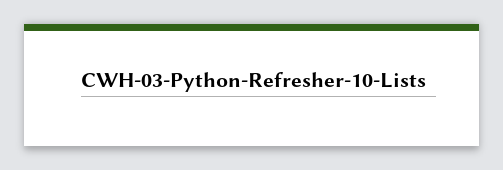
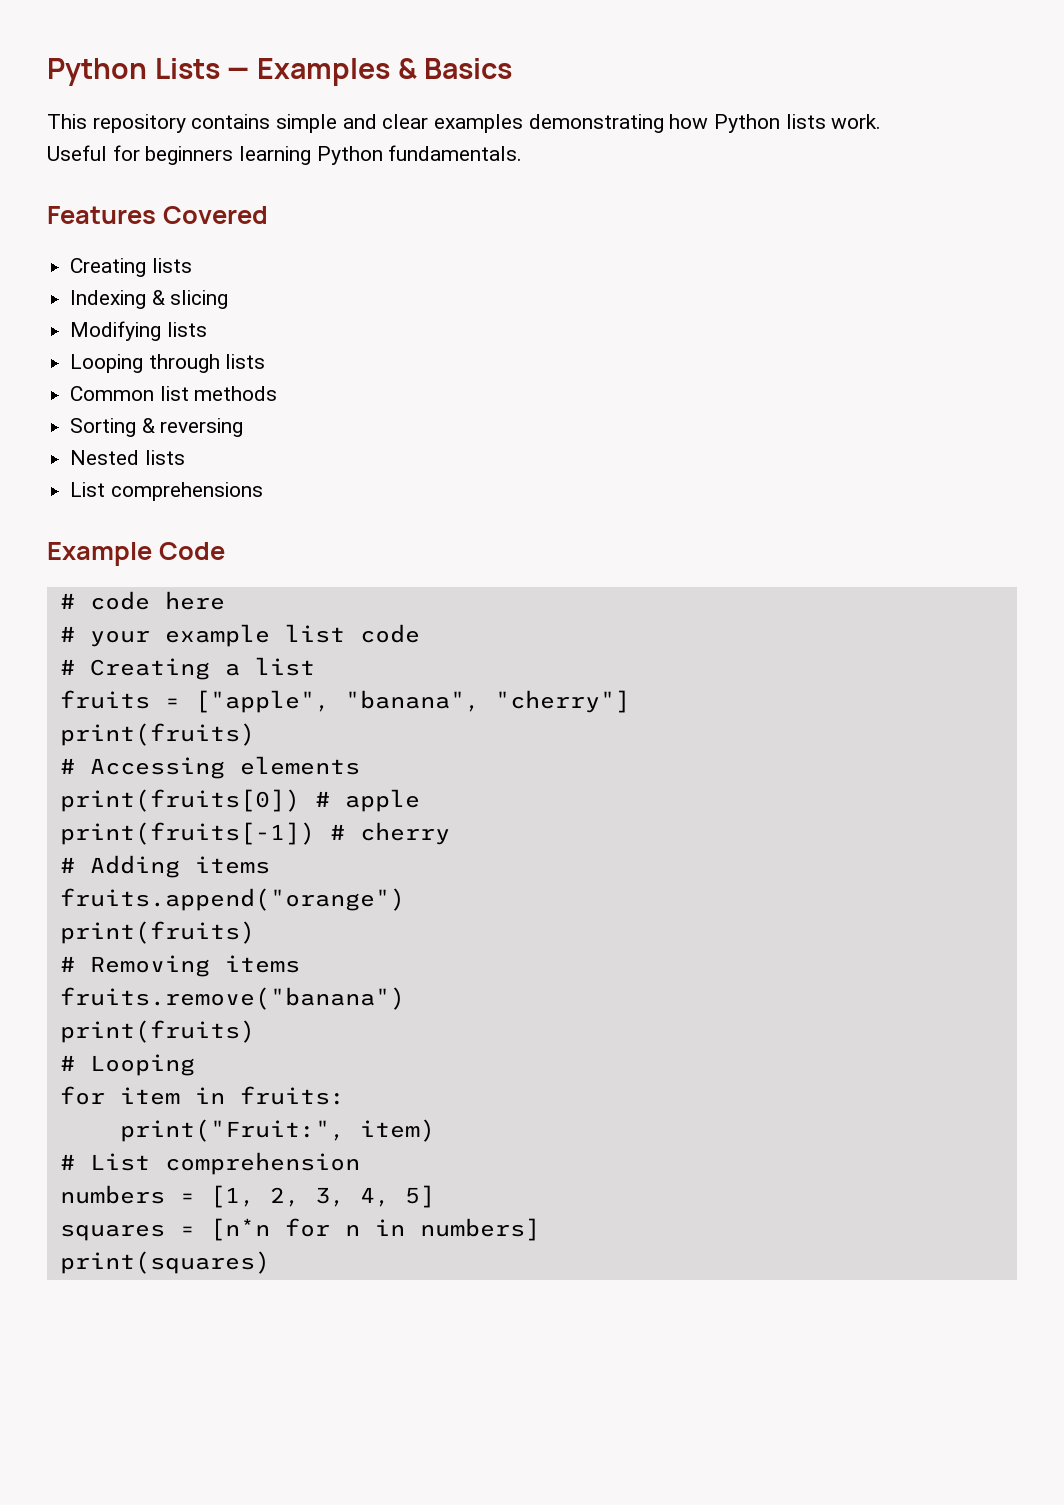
[81,72,426,92] CWH-03-Python-Refresher-10-Lists -> [47,58,513,86] [47,114,882,133] [47,145,523,165] [47,206,268,224] [70,258,192,277] [70,290,229,309] [70,321,207,341] [70,354,266,373] [70,386,278,401] [70,418,244,437] [70,450,185,465] [70,482,263,501] [47,542,225,566] [59,591,225,610] [59,624,420,647] [59,657,315,680] [59,690,630,713] [59,723,255,746] [59,756,360,779] [59,789,420,812] [59,822,450,845] [59,855,270,878] [59,888,405,911] [59,921,255,944] [59,955,300,977] [59,987,405,1010] [59,1020,255,1043] [59,1054,195,1076] [59,1086,345,1105] [119,1119,435,1142] [59,1152,360,1175] [59,1185,435,1208] [59,1218,540,1241] [59,1251,270,1274] Python Lists — Examples & Basics // This repository contains simple and clear examples demonstrating how Python lists work. // Useful for beginners learning Python fundamentals. // Features Covered // Creating lists // Indexing & slicing // Modifying lists // Looping through lists // Common list methods // Sorting & reversing // Nested lists // List comprehensions // Example Code // # code here // # your example list code // # Creating a list // fruits = ["apple", "banana", "cherry"] // print(fruits) // # Accessing elements // print(fruits[0]) # apple // print(fruits[-1]) # cherry // # Adding items // fruits.append("orange") // print(fruits) // # Removing items // fruits.remove("banana") // print(fruits) // # Looping // for item in fruits: // print("Fruit:", item) // # List comprehension // numbers = [1, 2, 3, 4, 5] // squares = [n*n for n in numbers] // print(squares)

